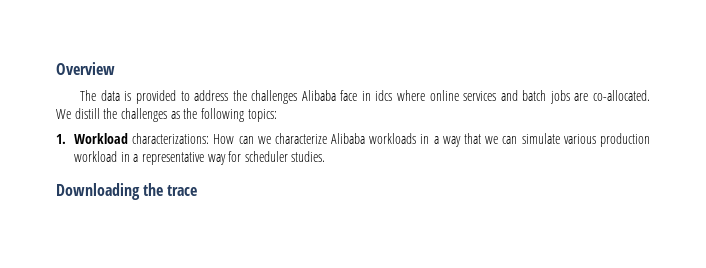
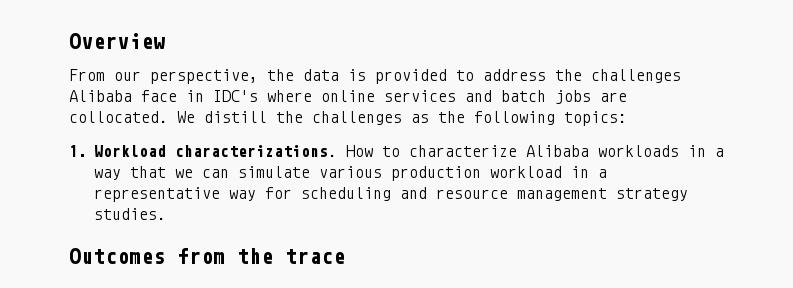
[80,90,97,101] The -> [69,69,294,84] From our perspective, the
[375,90,393,101] idcs -> [213,90,258,102] IDC's
[593,90,650,101] co-allocated. -> [69,111,168,123] collocated.
[132,133,271,144] characterizations: How can we -> [175,145,401,157] characterizations. How to
[244,151,288,162] scheduler -> [301,187,689,201] scheduling and resource management strategy
[56,183,140,200] Downloading -> [69,248,225,264] Outcomes from

